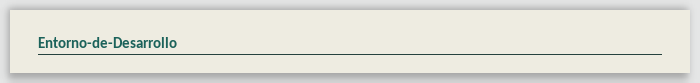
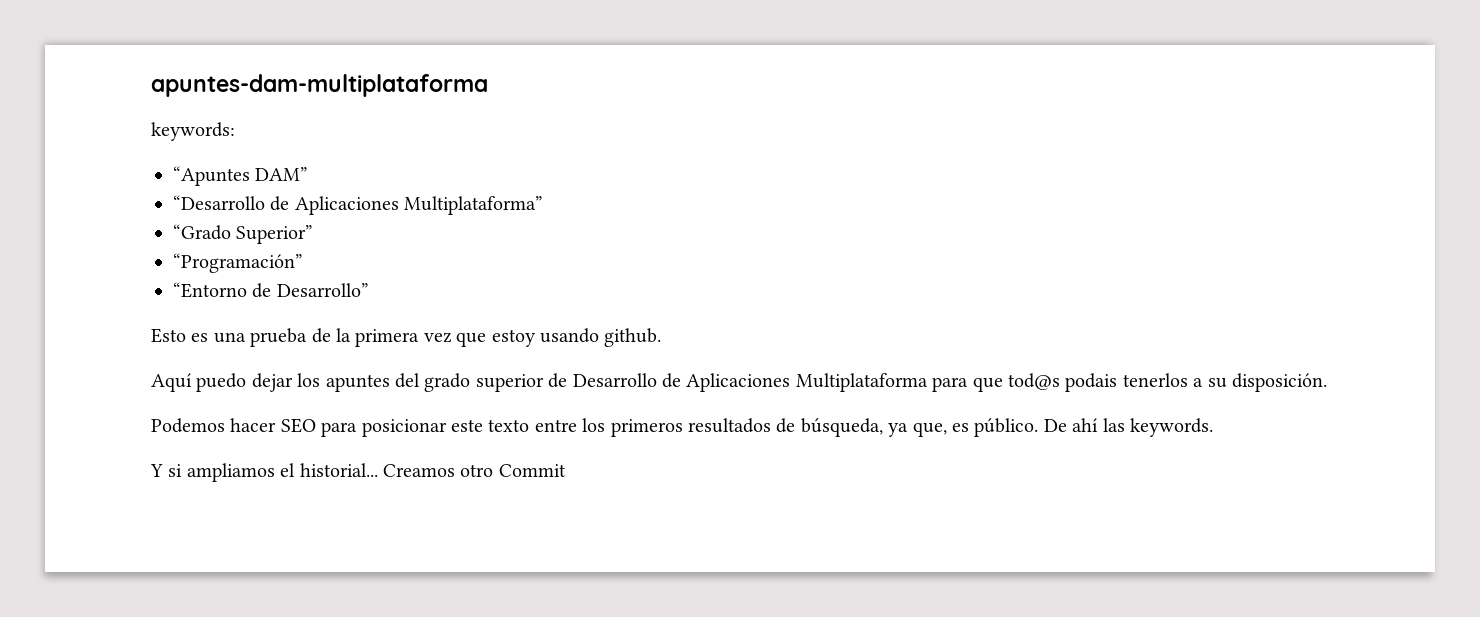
[38,37,177,48] Entorno-de-Desarrollo -> [151,74,488,97] [151,122,235,141] [173,166,309,186] [173,195,544,215] [173,224,314,244] [173,253,303,273] [173,282,369,298] [151,328,662,347] [151,373,1327,392] [151,418,1213,437] [150,463,566,482] apuntes-dam-multiplataforma // keywords: // “Apuntes DAM” // “Desarrollo de Aplicaciones Multiplataforma” // “Grado Superior” // “Programación” // “Entorno de Desarrollo” // Esto es una prueba de la primera vez que estoy usando github. // Aquí puedo dejar los apuntes del grado superior de Desarrollo de Aplicaciones Multiplataforma para que tod@s podais tenerlos a su disposición. // Podemos hacer SEO para posicionar este texto entre los primeros resultados de búsqueda, ya que, es público. De ahí las keywords. // Y si ampliamos el historial... Creamos otro Commit

